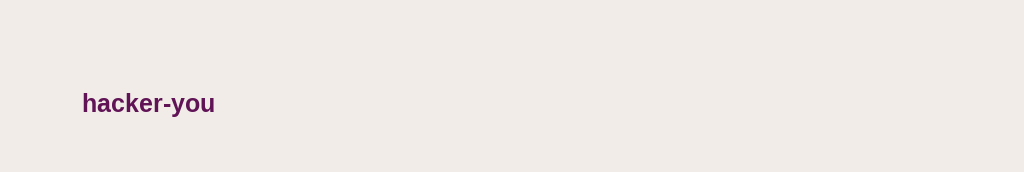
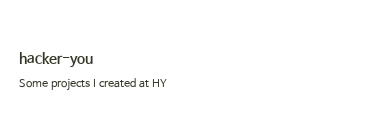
(215, 105) none -> [19,78,167,91] // Some projects I created at HY

